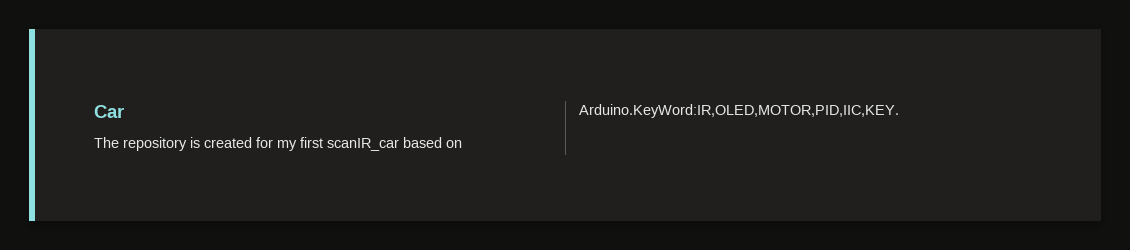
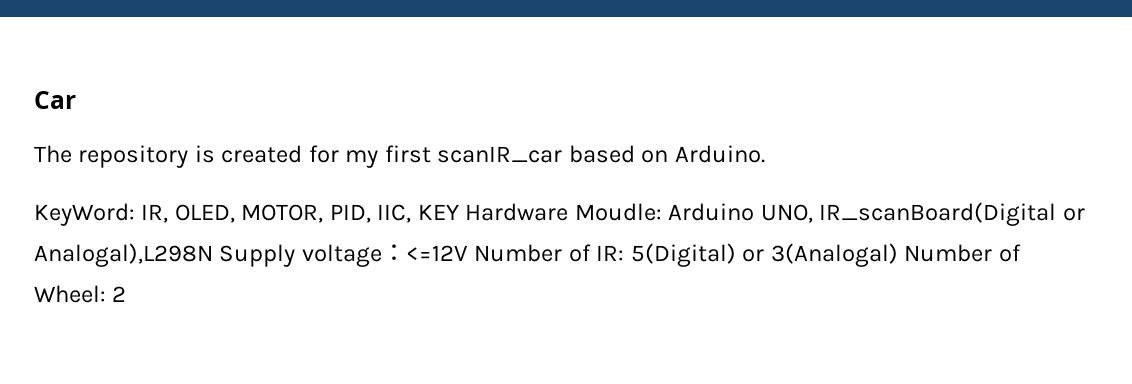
[579,104,899,118] Arduino.KeyWord:IR,OLED,MOTOR,PID,IIC,KEY. -> [674,145,765,163] [34,202,1085,226] [34,243,1021,267] [34,285,127,303] Arduino. // KeyWord: IR, OLED, MOTOR, PID, IIC, KEY Hardware Moudle: Arduino UNO, IR_scanBoard(Digital or Analogal),L298N Supply voltage：<=12V Number of IR: 5(Digital) or 3(Analogal) Number of Wheel: 2

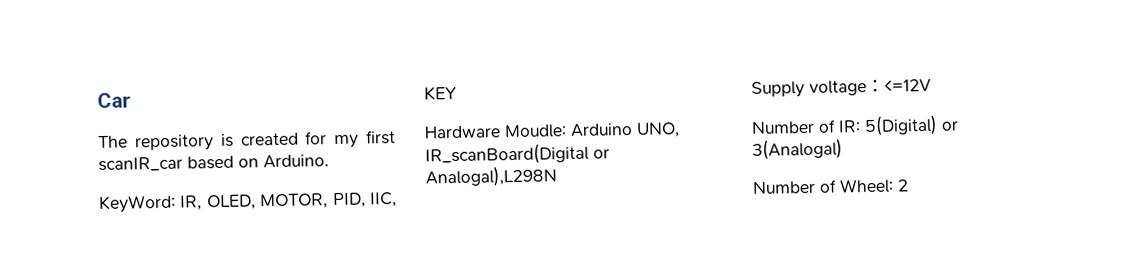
(459, 212) none -> (457, 93) //
(213, 255) none -> (557, 176) //
(468, 253) none -> (931, 85) //
(898, 255) none -> (843, 149) //

